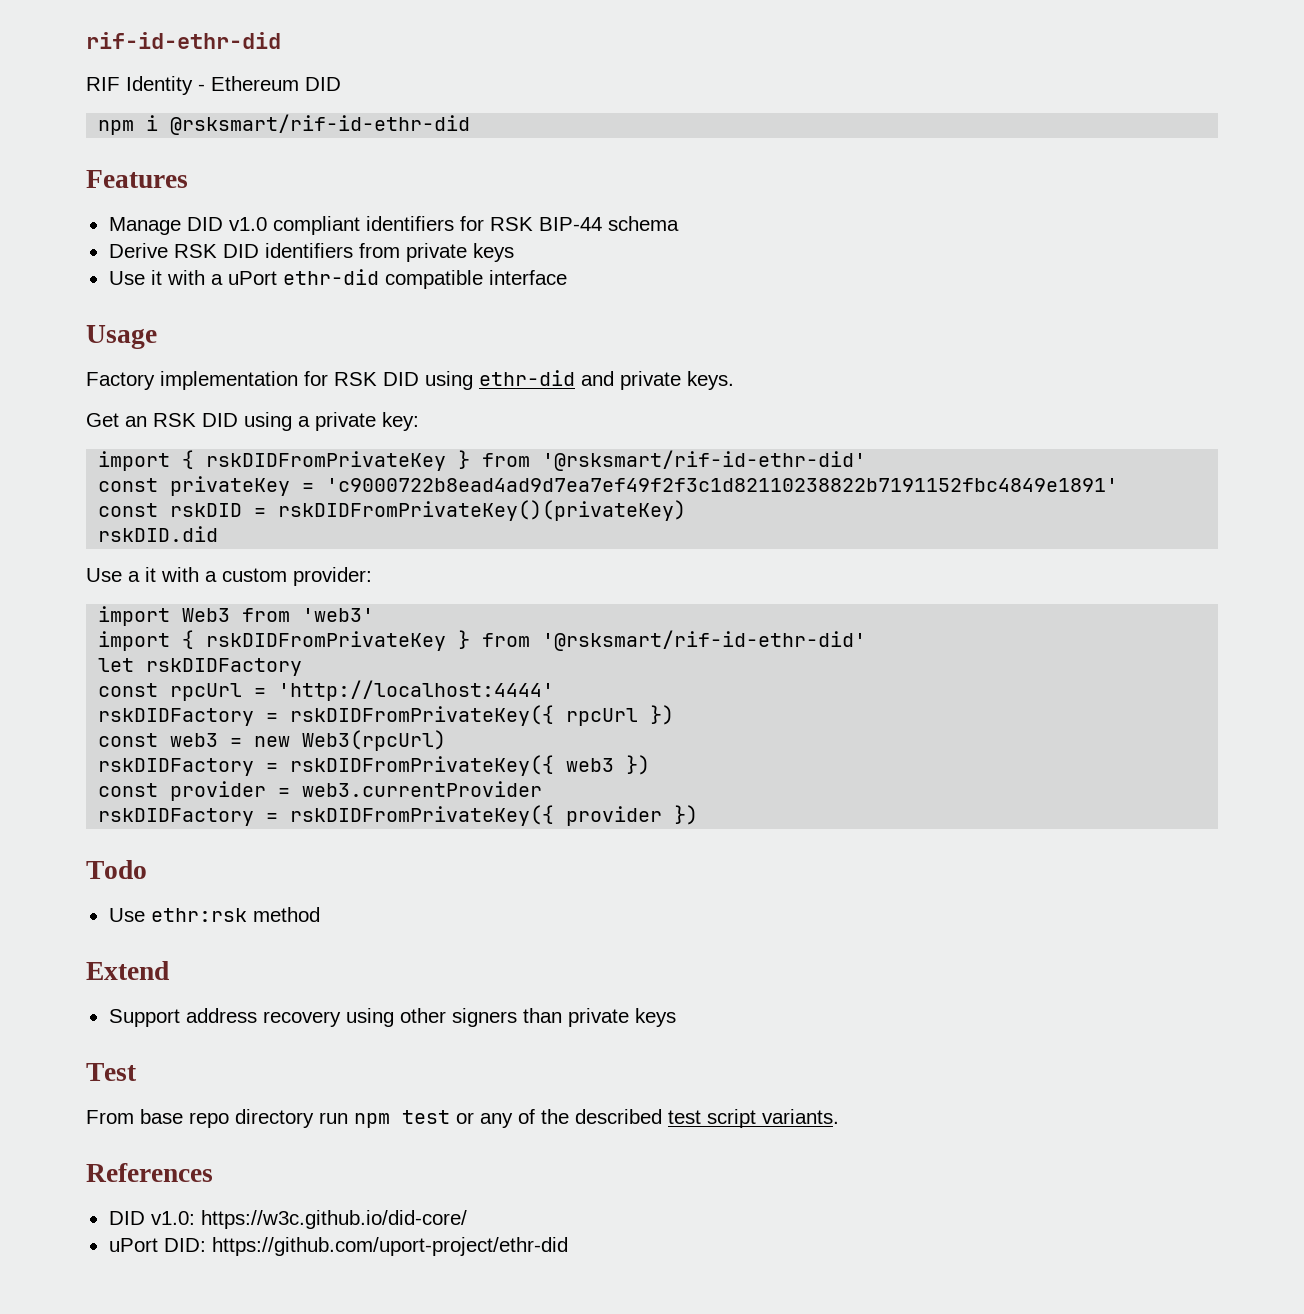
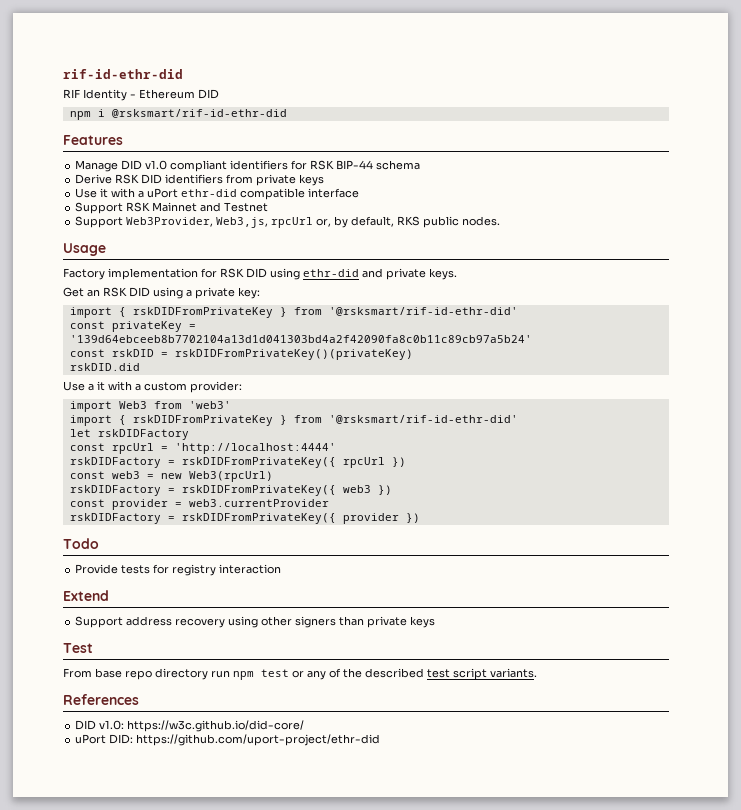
(567, 277) none -> [75,202,269,214] [75,216,501,228] // Support RSK Mainnet and Testnet // Support Web3Provider, Web3,js, rpcUrl or, by default, RKS public nodes.
[326,478,1119,492] 'c9000722b8ead4ad9d7ea7ef49f2f3c1d82110238822b7191152fbc4849e1891' -> [69,335,532,343] '139d64ebceeb8b7702104a13d1d041303bd4a2f42090fa8c0b11c89cb97a5b24'
[108,907,320,922] Use ethr:rsk method -> [75,564,282,576] Provide tests for registry interaction

